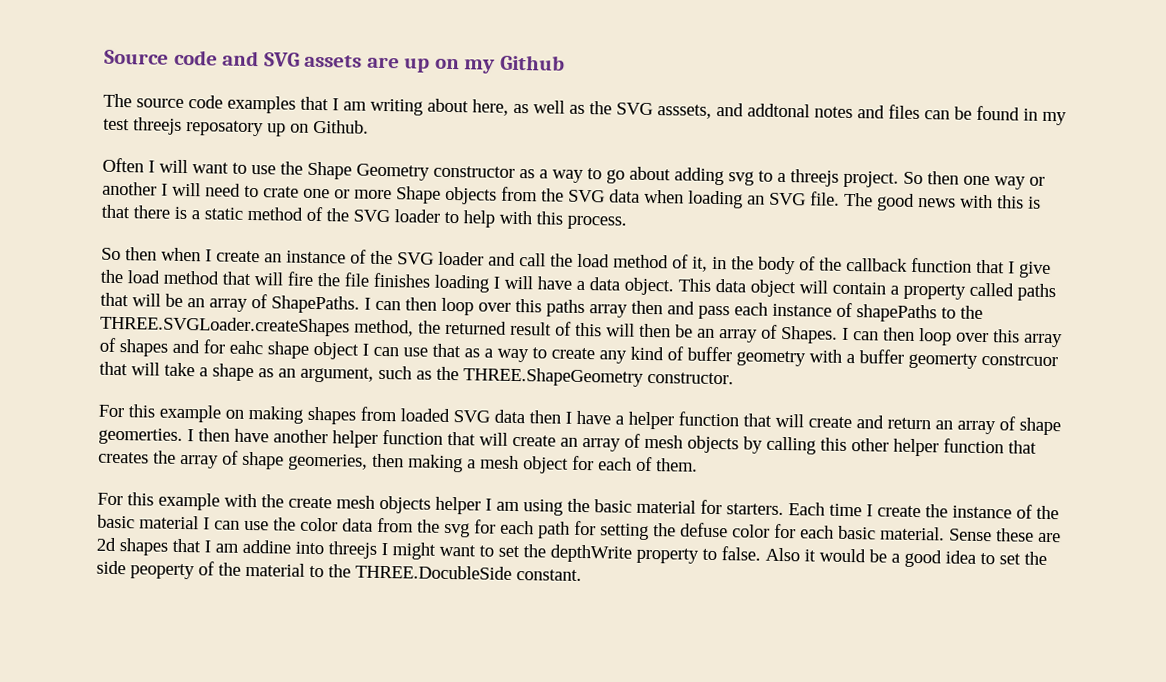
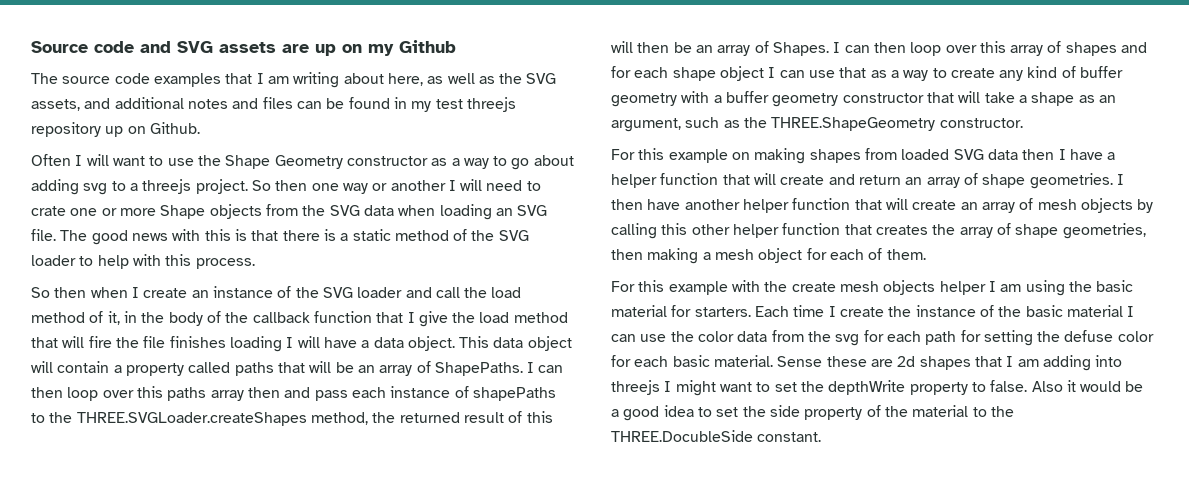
[657,102,810,119] asssets, and addtonal -> [31,97,184,111] assets, and additional
[186,120,264,137] reposatory -> [31,122,101,137] repository
[229,340,263,355] eahc -> [634,67,669,78] each
[908,352,1058,369] geomerty constrcuor -> [772,93,924,107] geometry constructor
[98,427,183,445] geomerties. -> [1029,173,1113,189] geometries.
[288,453,368,471] geomeries, -> [1062,223,1146,239] geometries,
[242,539,291,554] addine -> [1042,355,1091,371] adding
[130,563,195,580] peoperty -> [804,407,863,420] property

